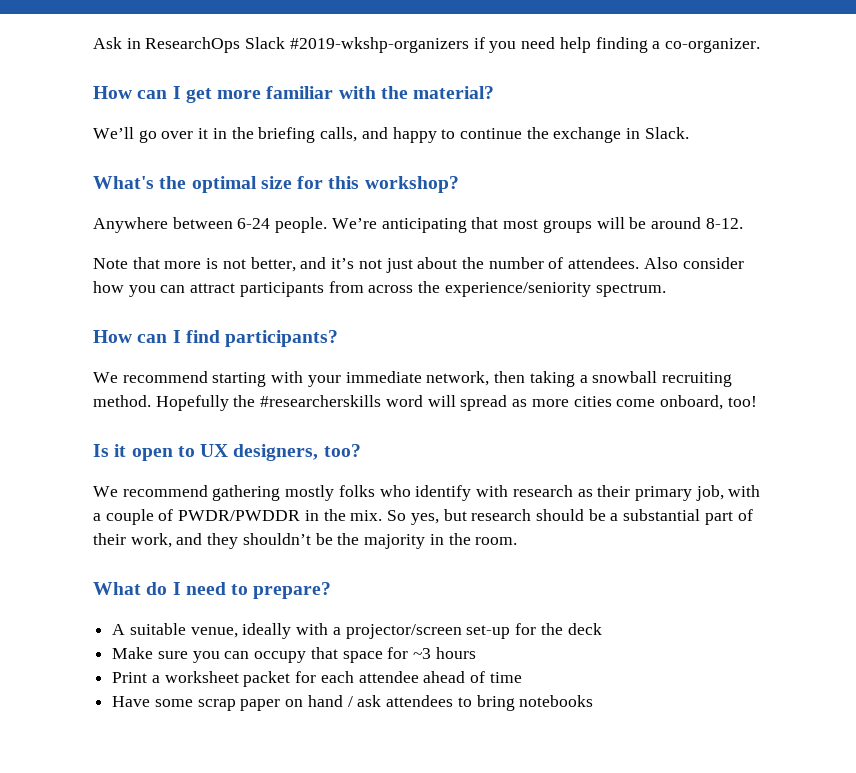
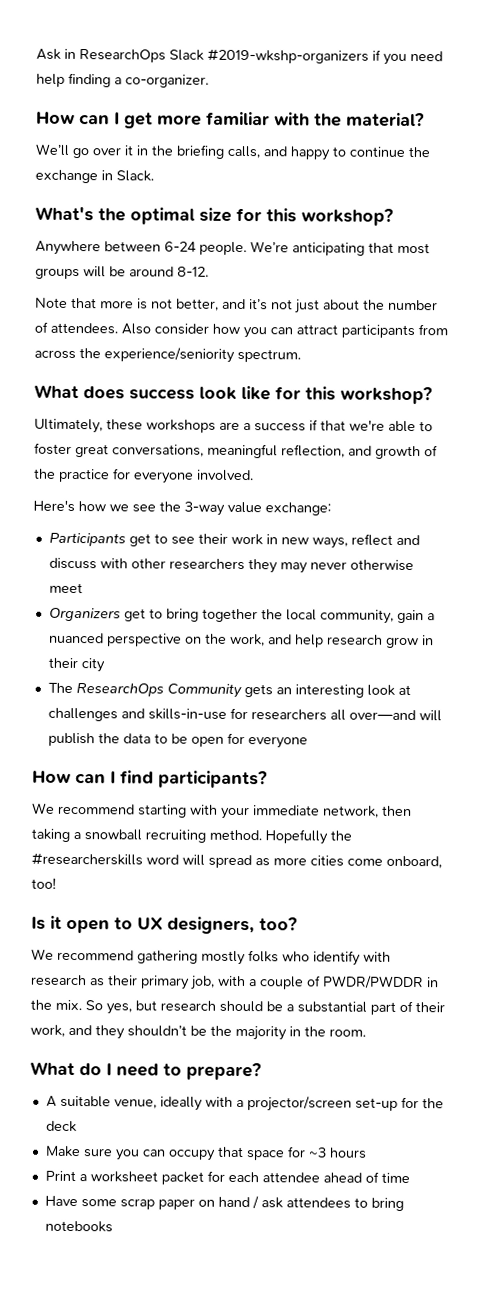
(666, 290) none -> [34,384,433,405] [34,418,433,434] [34,442,438,460] [34,468,254,484] [33,499,331,516] [48,532,420,549] [48,557,414,574] [48,582,83,594] [48,607,435,624] [48,632,434,649] [47,657,105,673] [47,682,411,699] [47,707,442,722] [47,732,308,749] // What does success look like for this workshop? // Ultimately, these workshops are a success if that we're able to foster great conversations, meaningful reflection, and growth of the practice for everyone involved. // Here's how we see the 3-way value exchange: // Participants get to see their work in new ways, reflect and discuss with other researchers they may never otherwise meet // Organizers get to bring together the local community, gain a nuanced perspective on the work, and help research grow in their city // The ResearchOps Community gets an interesting look at challenges and skills-in-use for researchers all over—and will publish the data to be open for everyone

